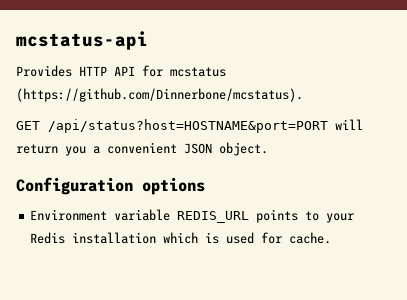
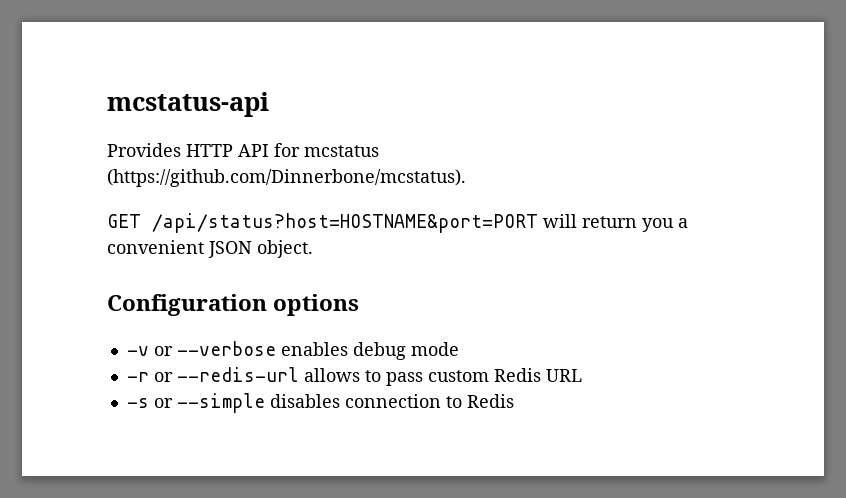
[30,209,355,223] [30,232,332,244] Environment variable REDIS_URL points to your Redis installation which is used for cache. -> [126,341,459,360] [126,367,582,386] [126,393,514,413] -v or --verbose enables debug mode // -r or --redis-url allows to pass custom Redis URL // -s or --simple disables connection to Redis

